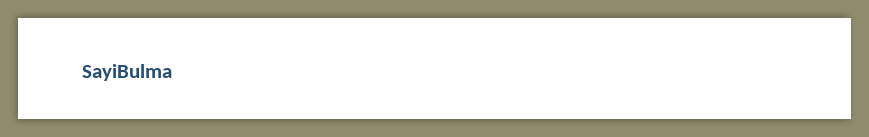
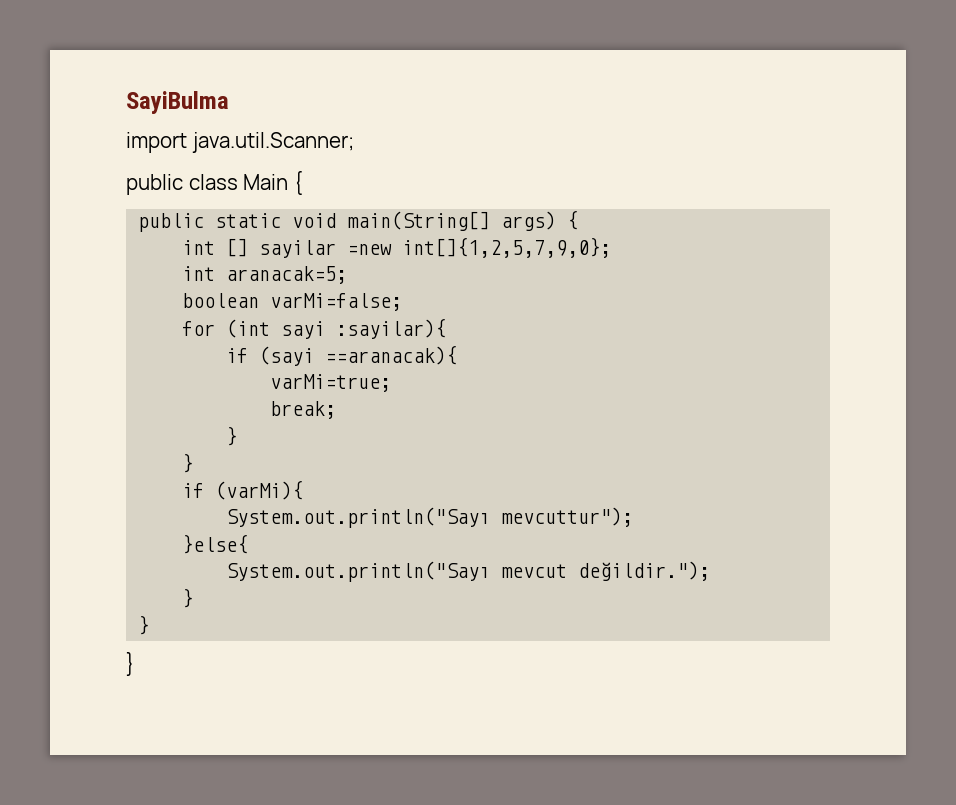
(172, 72) none -> [126,132,354,153] [126,171,303,195] [138,210,579,232] [182,237,612,258] [182,266,348,284] [182,293,403,311] [182,318,447,339] [226,345,458,366] [270,374,392,392] [270,401,337,419] [226,426,238,446] [182,453,194,473] [182,480,304,500] [226,507,634,528] [182,534,249,554] [226,561,711,582] [182,588,194,608] [138,615,150,635] [126,652,135,676] // import java.util.Scanner; // public class Main { // public static void main(String[] args) { // int [] sayilar =new int[]{1,2,5,7,9,0}; // int aranacak=5; // boolean varMi=false; // for (int sayi :sayilar){ // if (sayi ==aranacak){ // varMi=true; // break; // } // } // if (varMi){ // System.out.println("Sayı mevcuttur"); // }else{ // System.out.println("Sayı mevcut değildir."); // } // } // }

